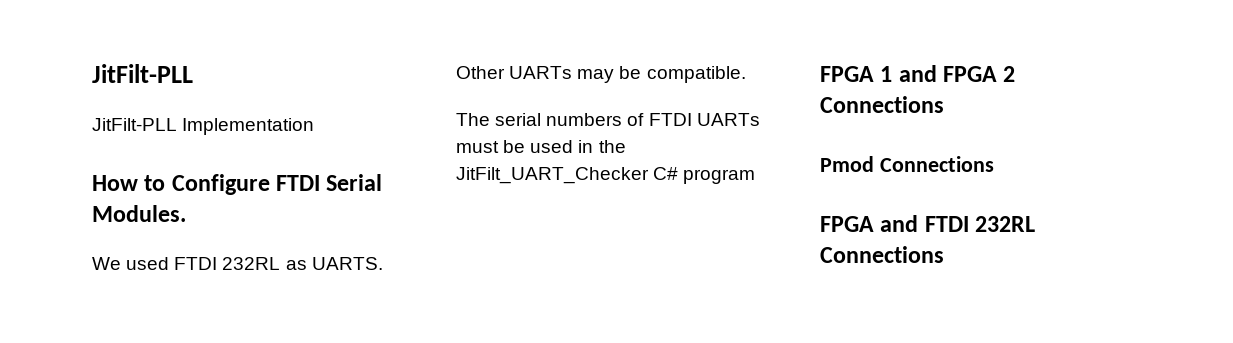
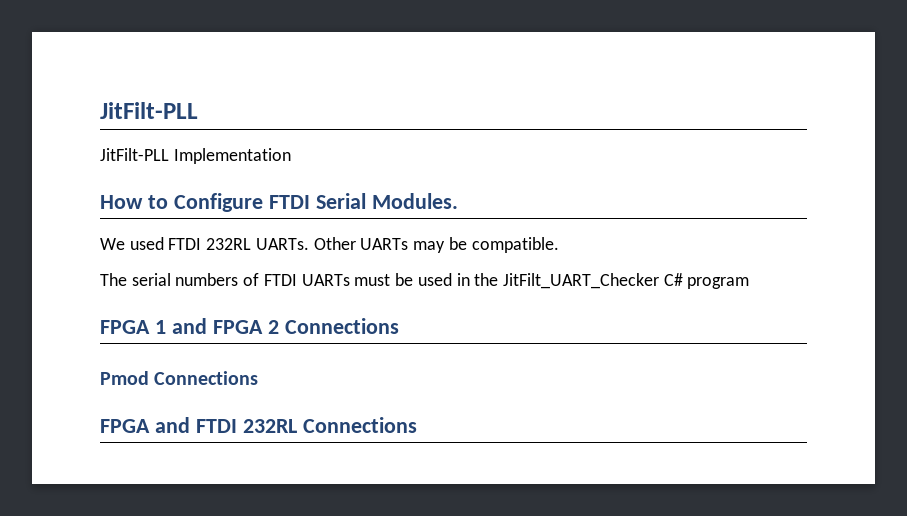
[285,257,383,270] as UARTS. -> [255,238,309,250] UARTs.

